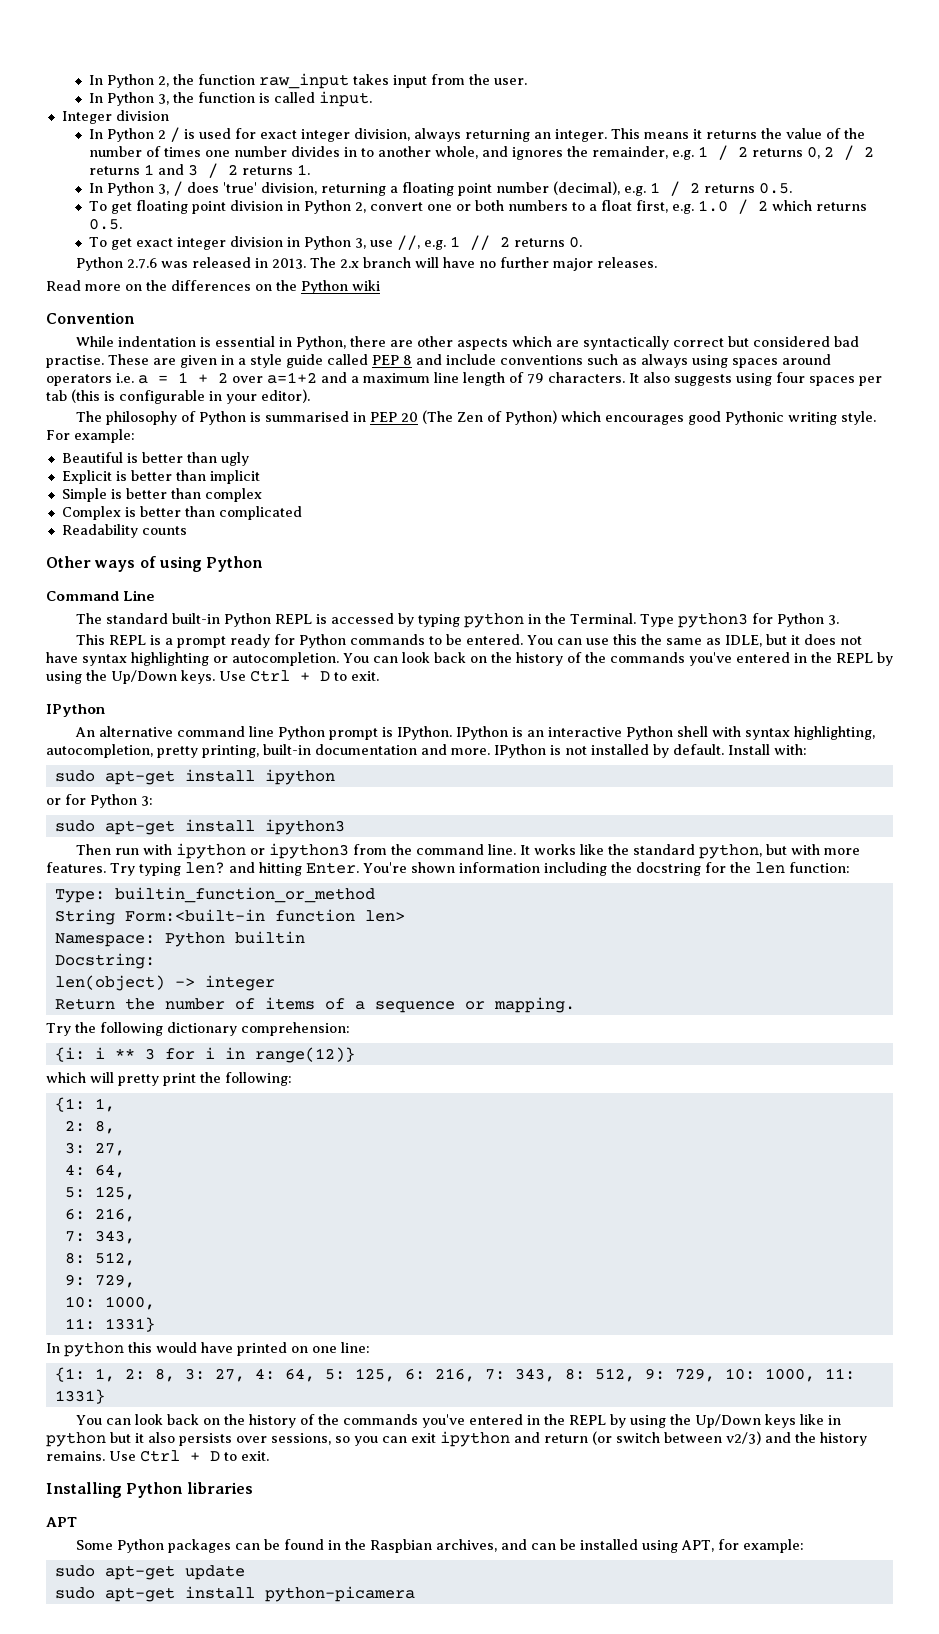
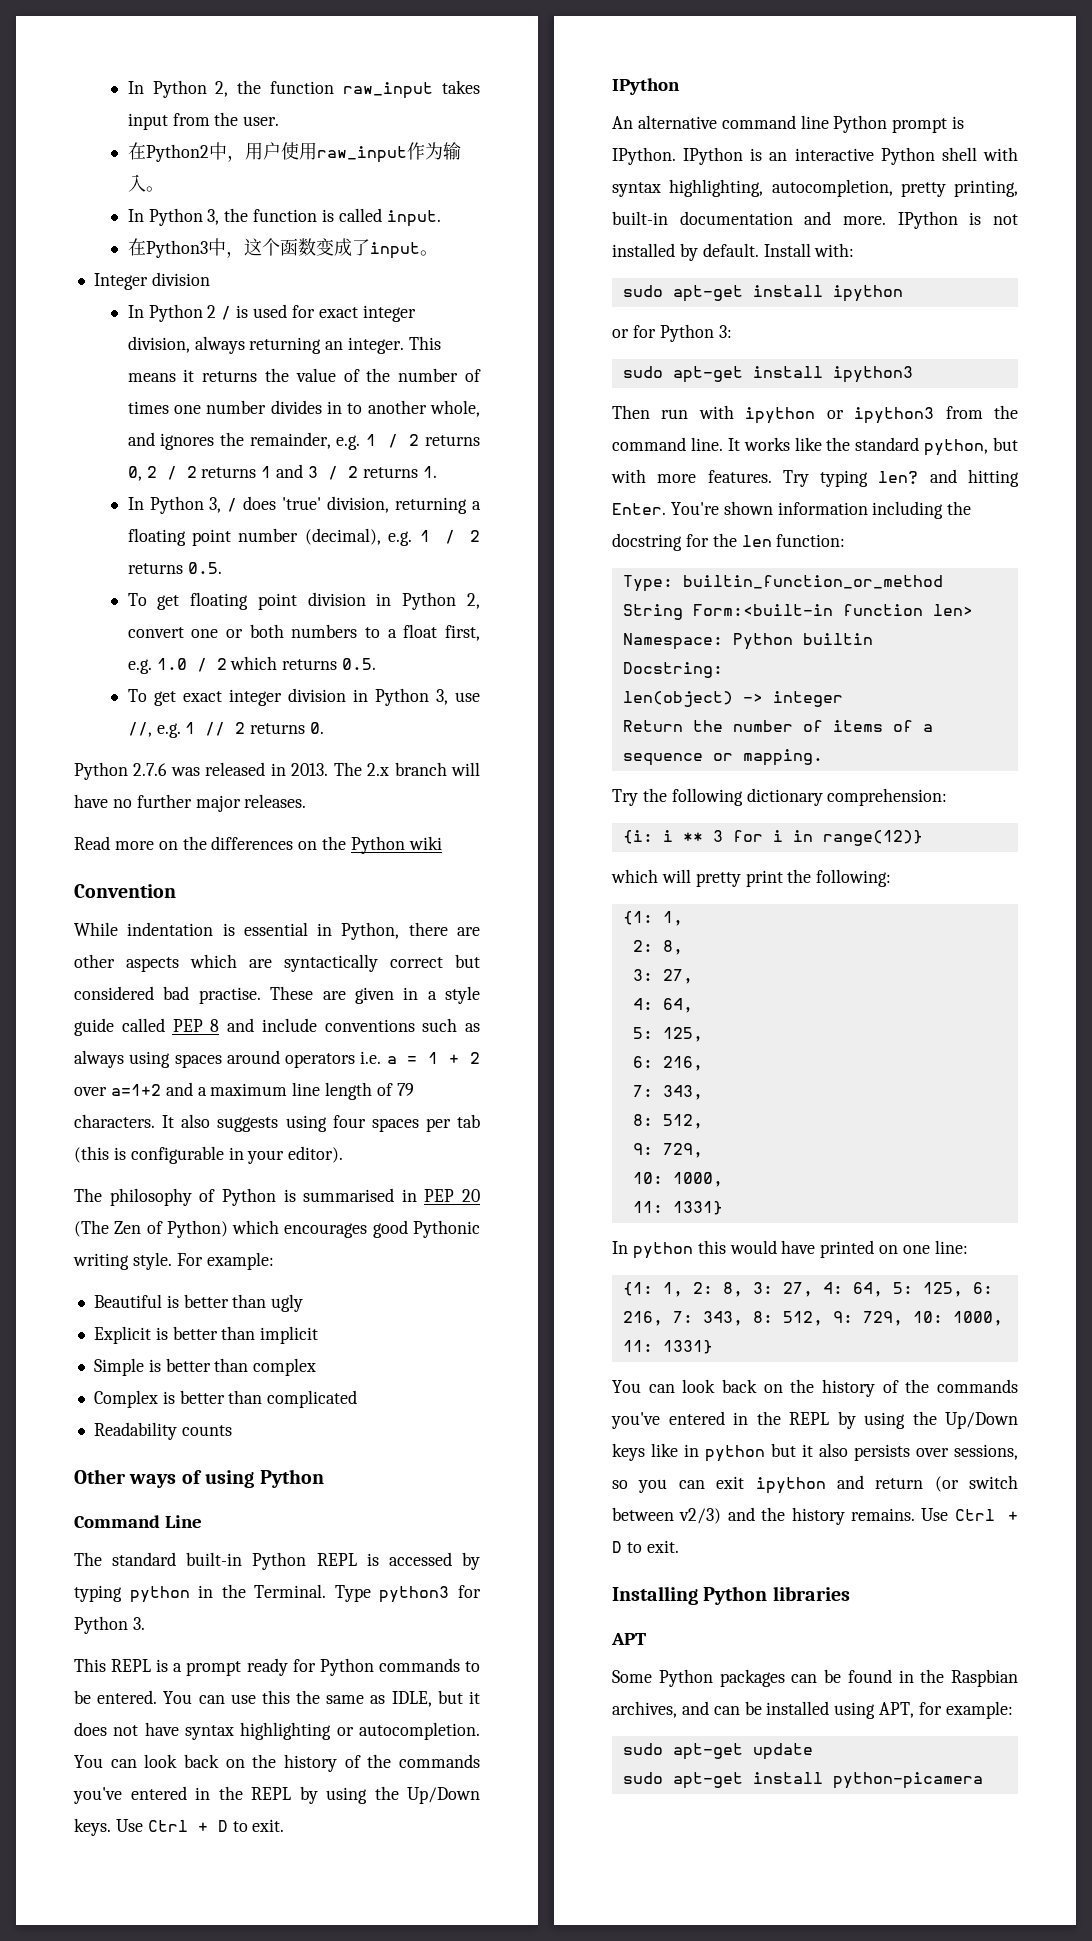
(527, 81) none -> [127,142,461,163] [127,174,164,192] // 在Python2中，用户使用raw_input作为输入。
(372, 99) none -> [127,238,438,259] // 在Python3中，这个函数变成了input。

